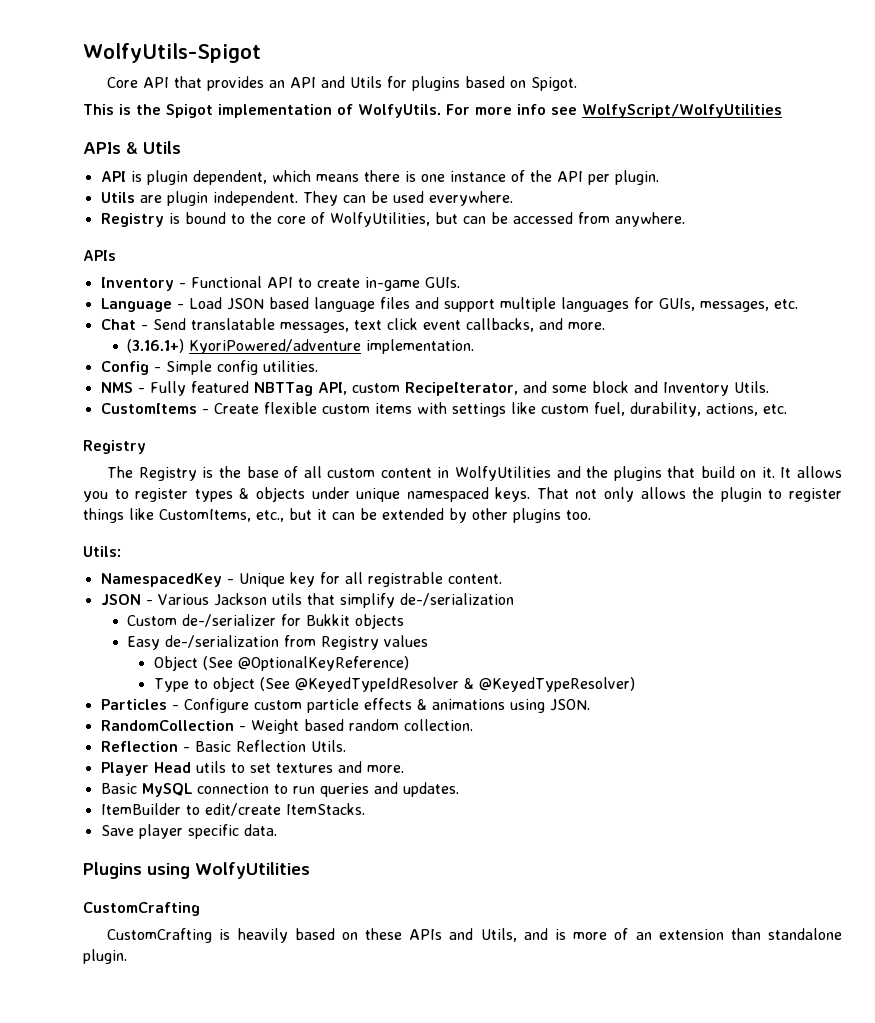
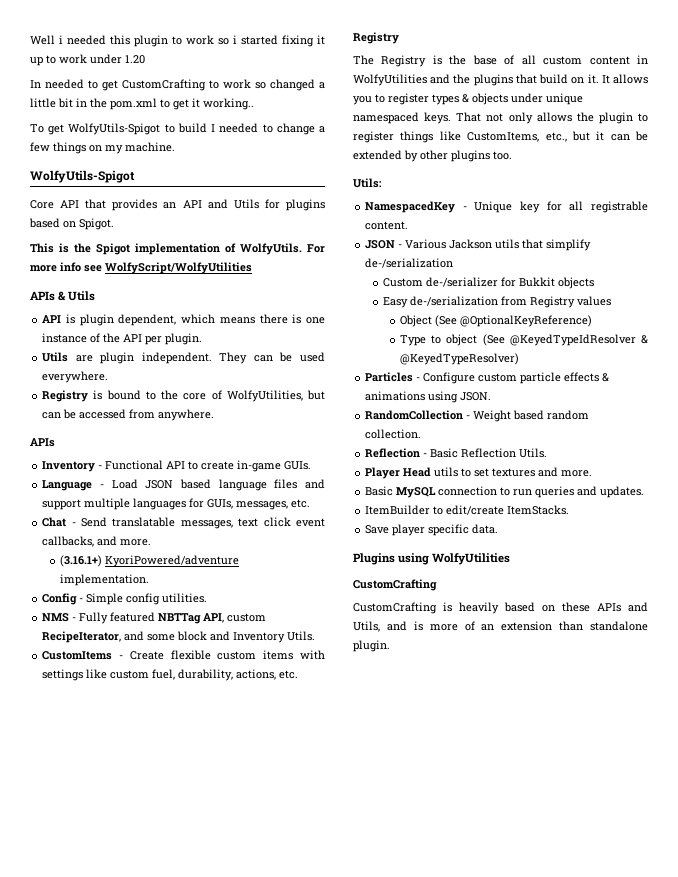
(83, 53) none -> [30,35,325,47] [30,54,145,66] [30,79,325,91] [30,98,254,110] [30,123,326,135] [30,142,175,154] Well i needed this plugin to work so i started fixing it up to work under 1.20 // In needed to get CustomCrafting to work so changed a little bit in the pom.xml to get it working.. // To get WolfyUtils-Spigot to build I needed to change a few things on my machine. //

